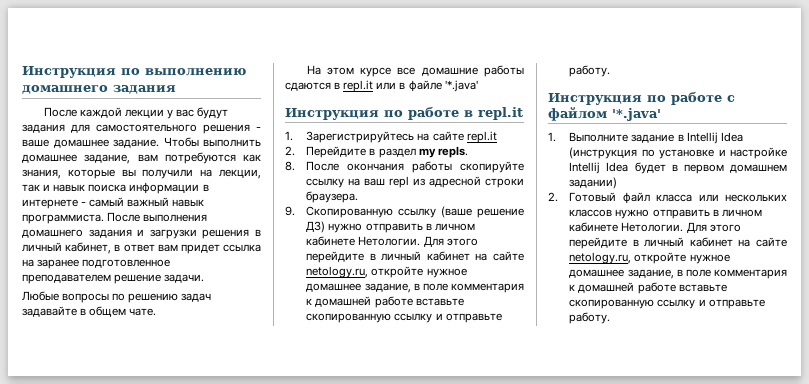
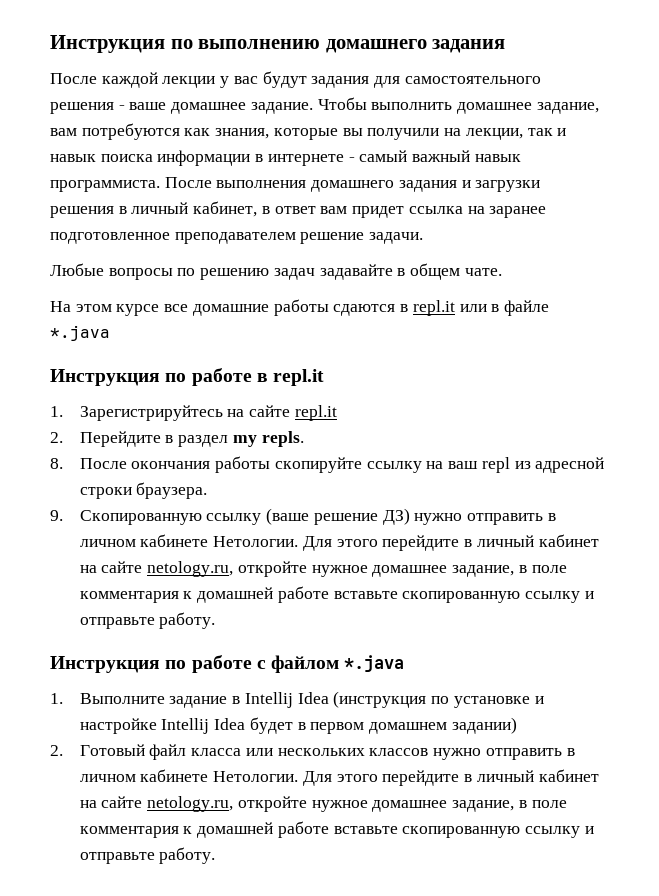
[444,80,478,92] '*.java' -> [50,325,110,341] *.java
[612,108,661,121] '*.java' -> [344,655,405,672] *.java

